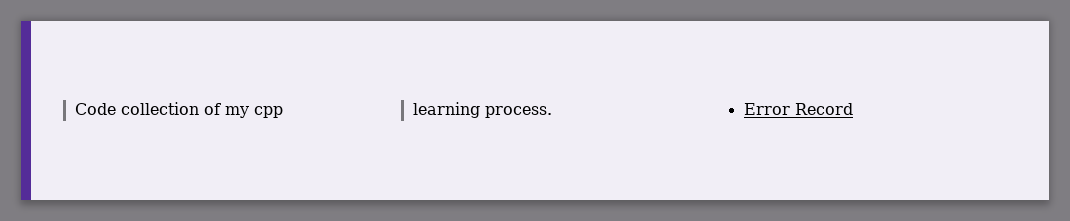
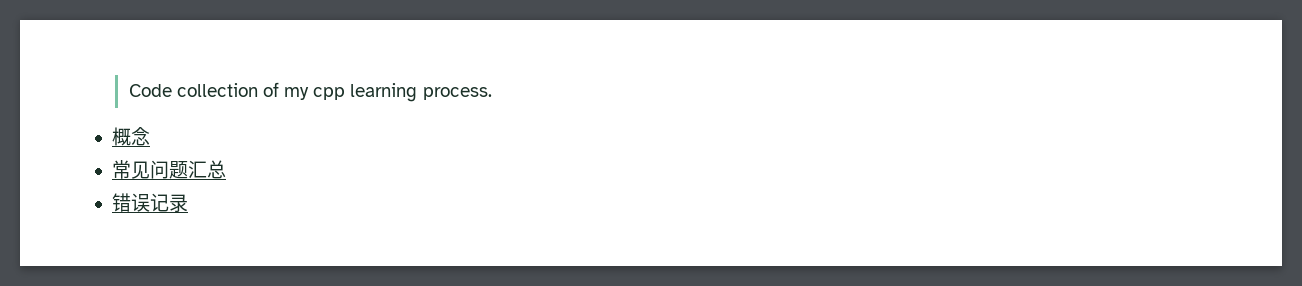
[743,103,853,115] Error Record -> [111,127,150,146] [111,160,226,179] [111,193,188,212] 概念 // 常见问题汇总 // 错误记录

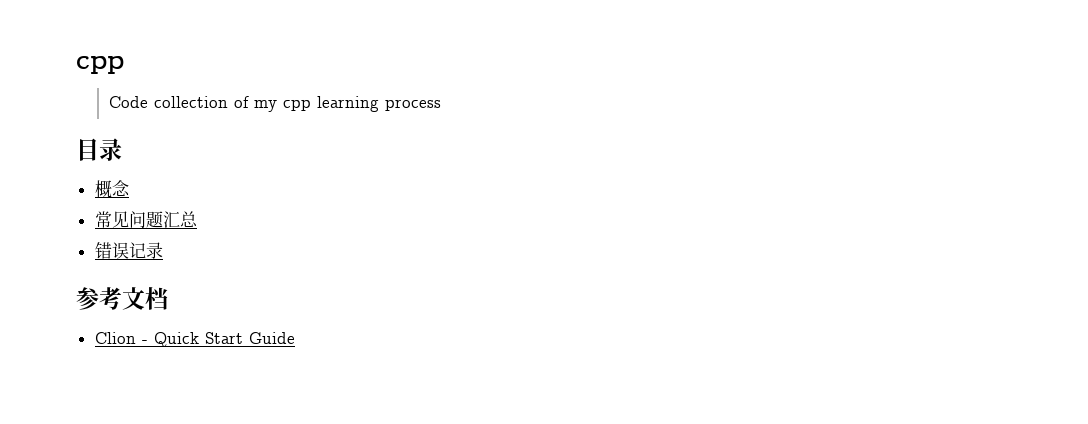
(128, 90) none -> [76,56,124,74] cpp //
[422,87,492,100] process. -> [384,99,441,111] [76,138,122,161] process // 目录
(188, 203) none -> [76,287,168,310] [94,332,295,347] // 参考文档 // Clion - Quick Start Guide

